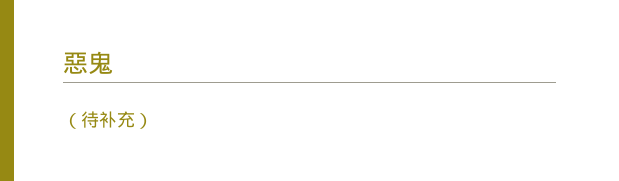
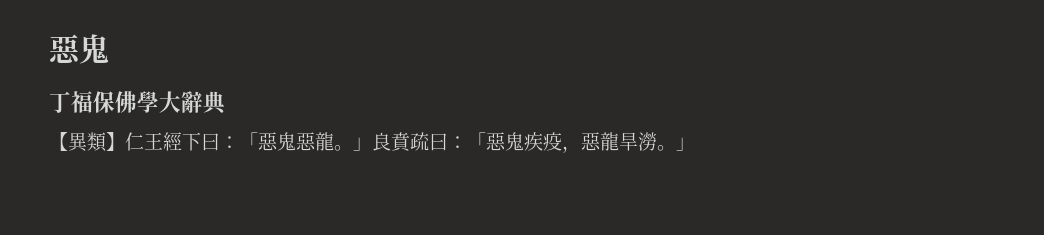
[63,111,153,129] （待补充） -> [49,91,228,115] [49,132,695,153] 丁福保佛學大辭典 // 【異類】仁王經下曰：「惡鬼惡龍。」良賁疏曰：「惡鬼疾疫，惡龍旱澇。」

